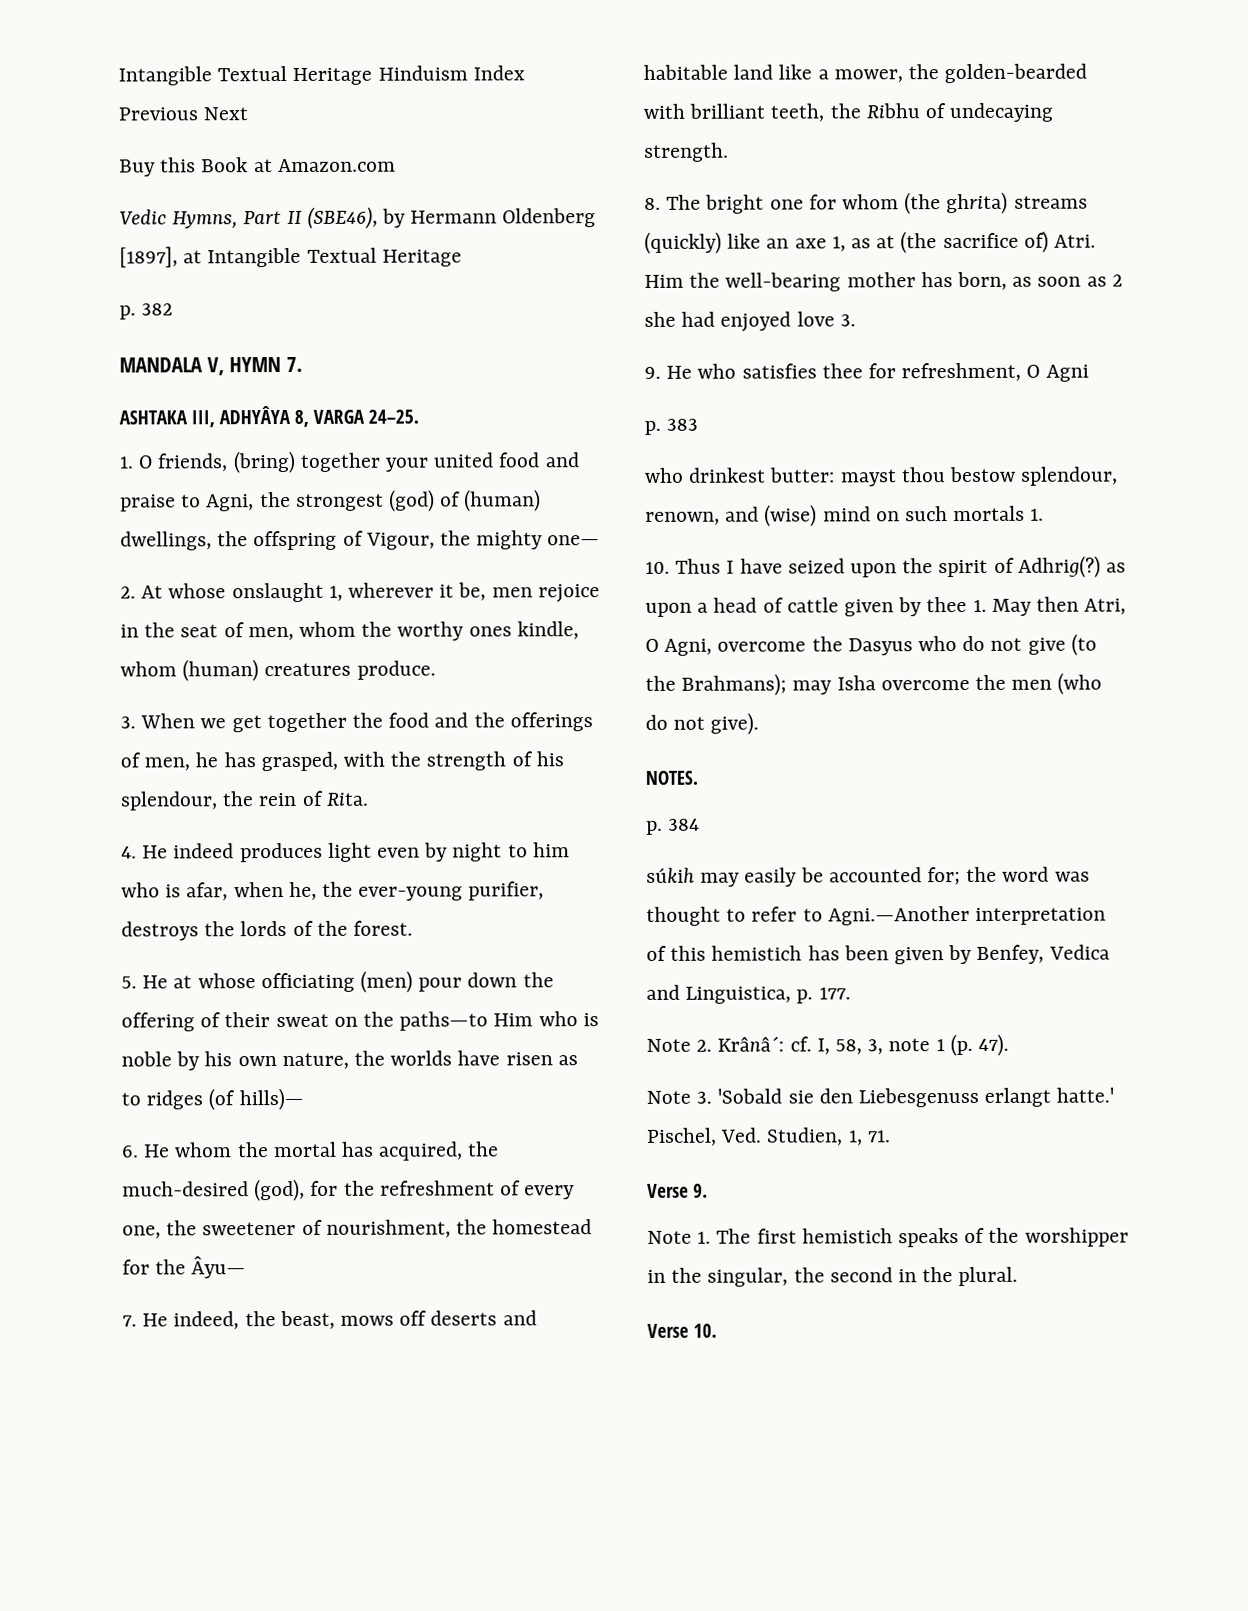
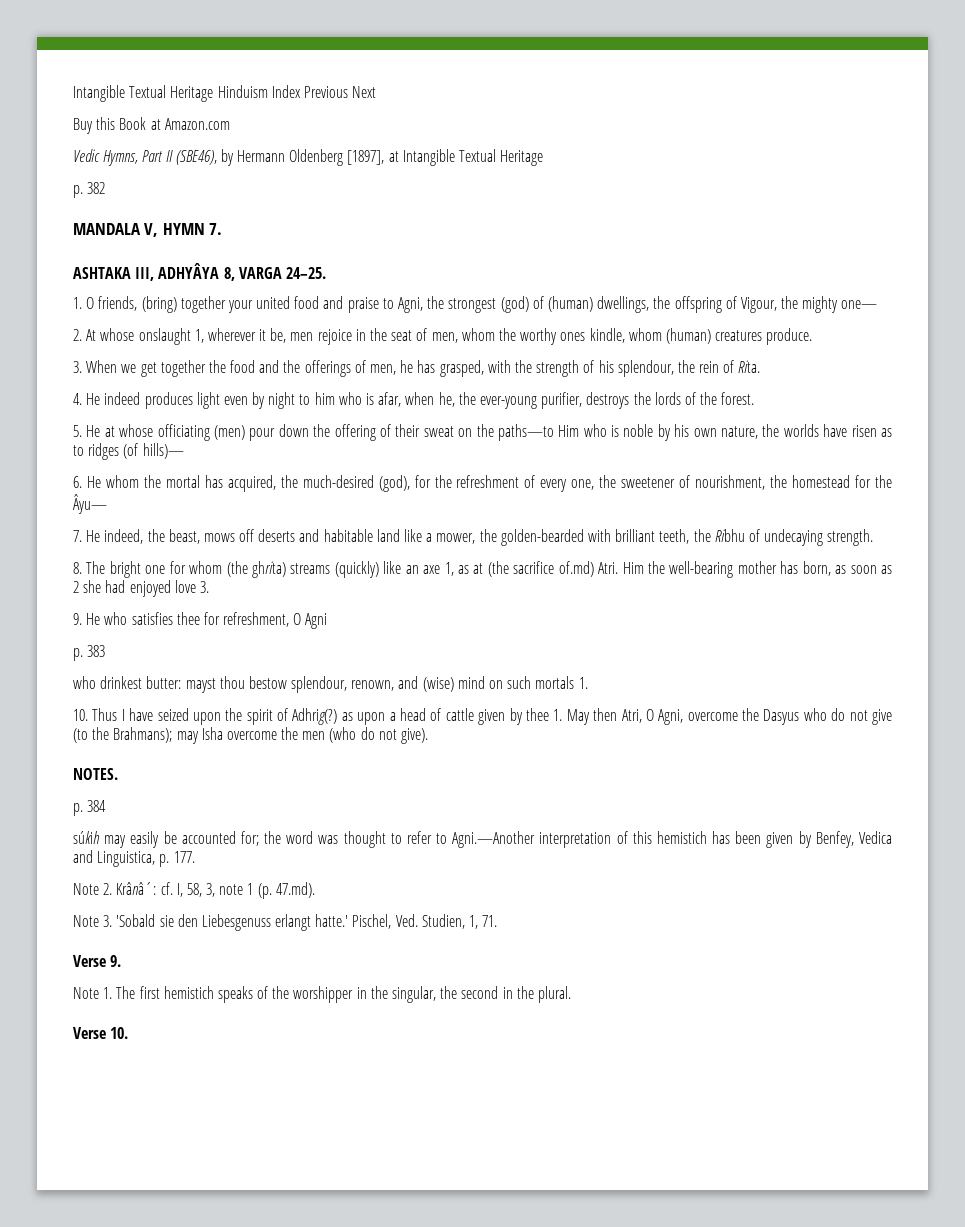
[1023,230,1049,253] of) -> [558,561,594,577] of.md)
[978,1033,1010,1056] 47). -> [275,882,315,898] 47.md).

